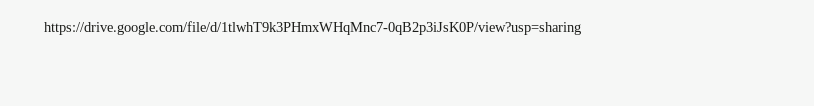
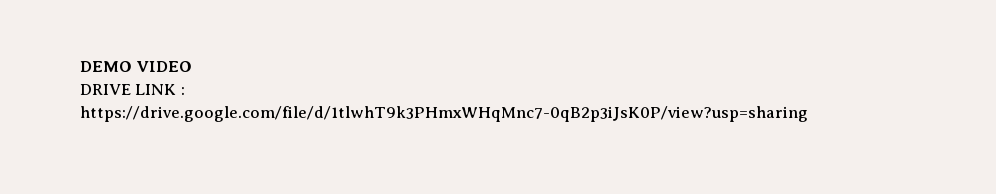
(44, 28) none -> [80,61,193,72] [80,84,185,95] DEMO VIDEO // DRIVE LINK :

